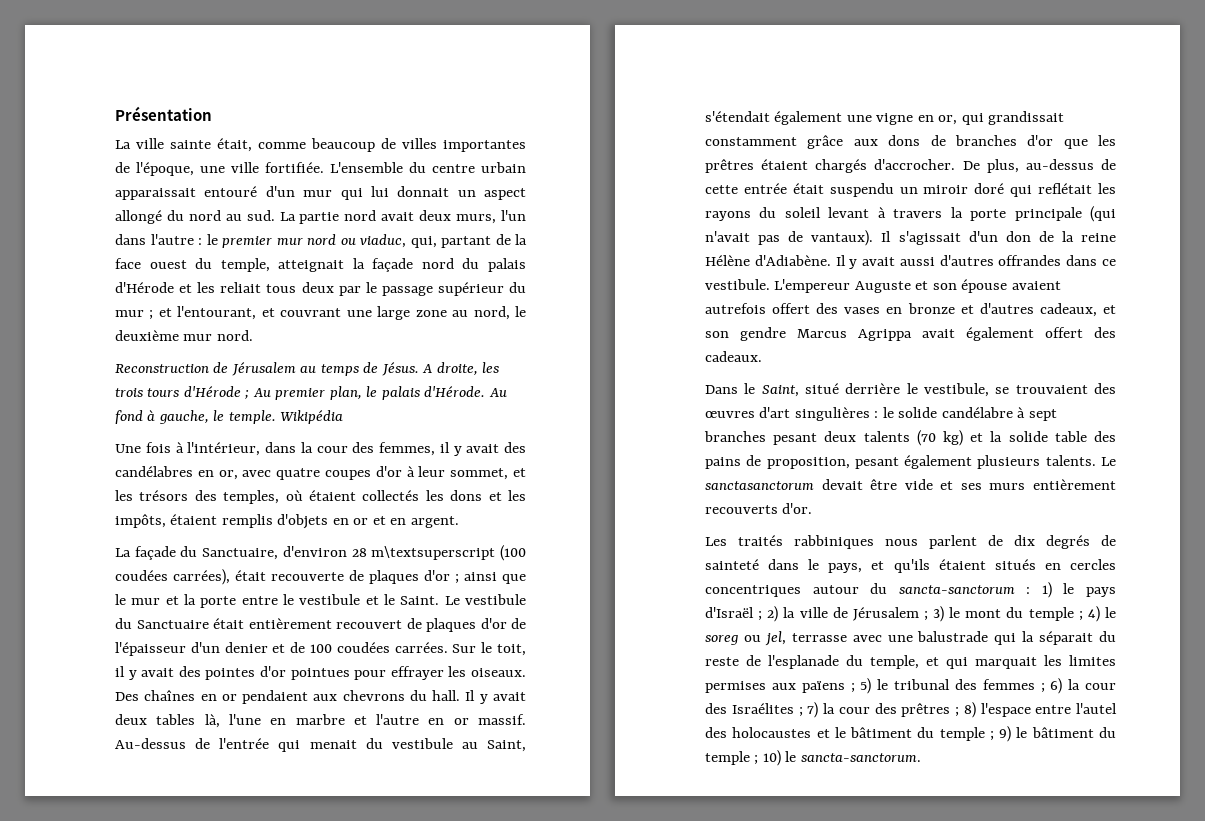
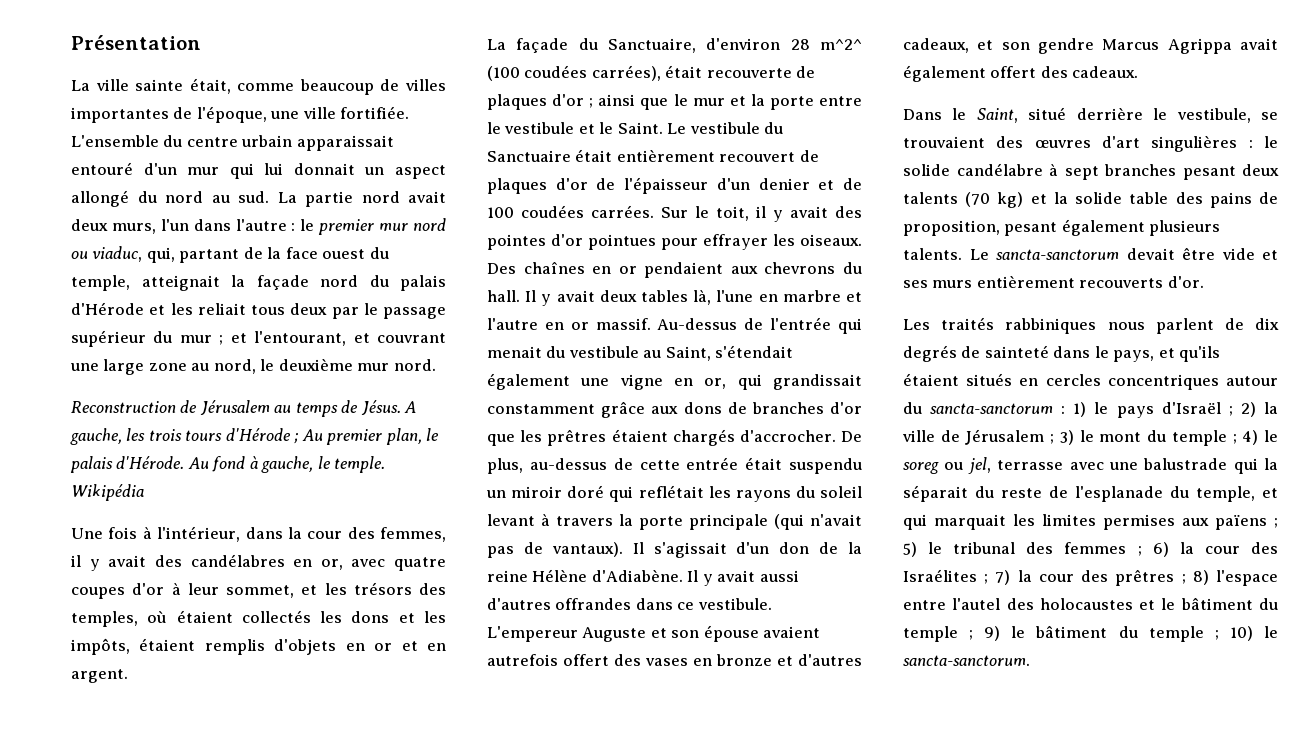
[436,362,478,376] droite, -> [70,428,122,445] gauche,
[371,546,496,560] m\textsuperscript -> [820,39,862,50] m^2^
[705,481,814,490] sanctasanctorum -> [996,249,1119,260] sancta-sanctorum

